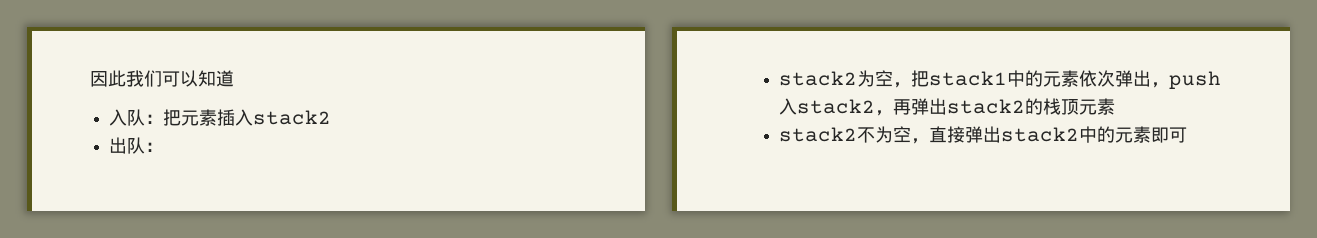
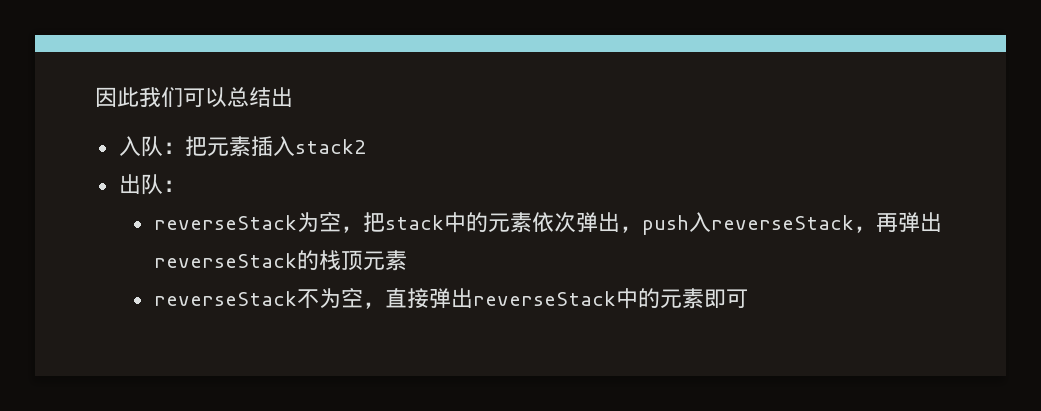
[198,70,234,87] 知道 -> [227,87,293,107] 总结出
[779,71,858,86] stack2 -> [153,215,297,230] reverseStack
[929,71,1008,86] stack1 -> [384,215,444,230] stack
[797,99,876,114] stack2 -> [710,215,854,230] reverseStack
[947,99,1026,114] stack2 -> [153,253,297,268] reverseStack
[779,127,858,142] stack2 -> [153,291,297,306] reverseStack
[1001,127,1080,142] stack2 -> [472,291,616,306] reverseStack

